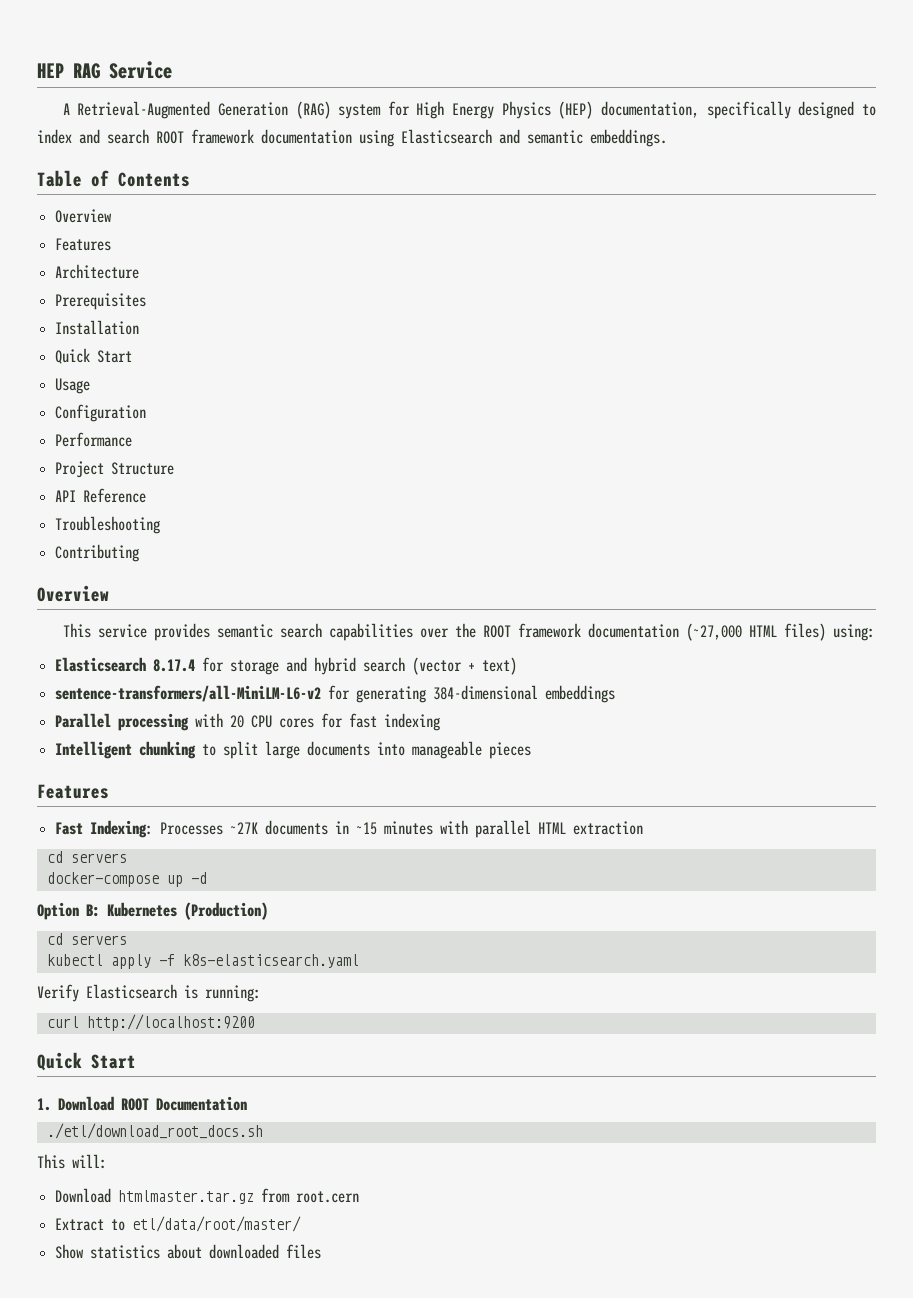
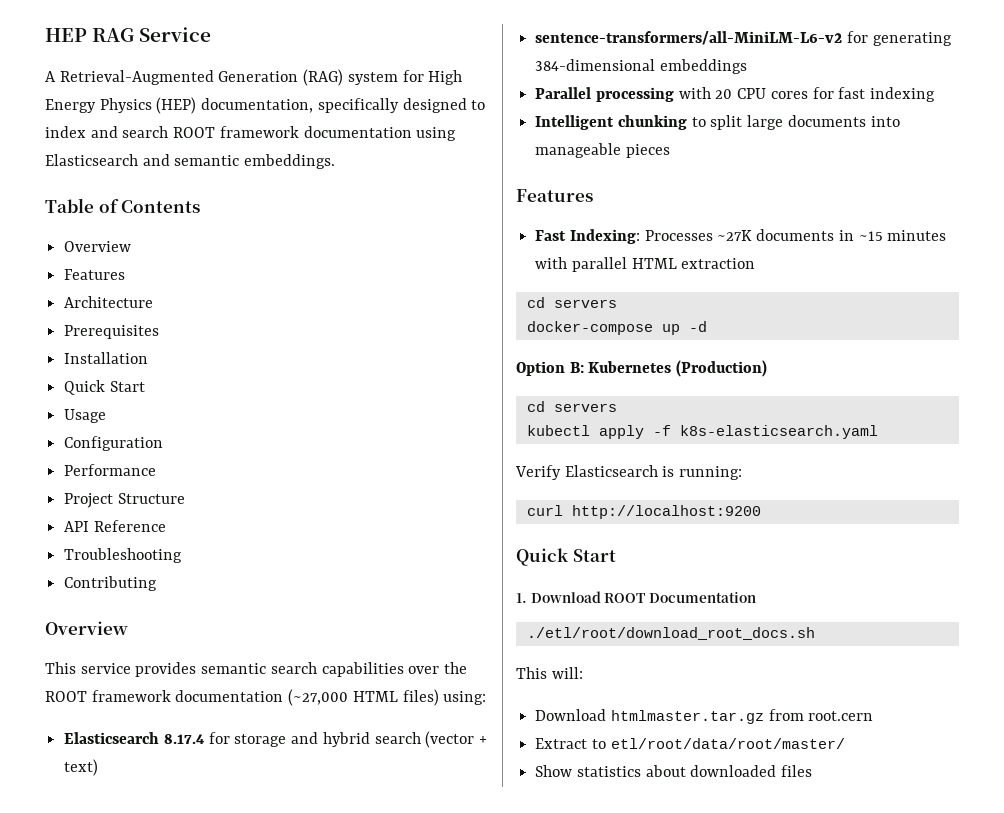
[46,1123,263,1139] ./etl/download_root_docs.sh -> [526,627,815,640] ./etl/root/download_root_docs.sh
[132,1216,302,1232] etl/data/root/master/ -> [610,738,845,749] etl/root/data/root/master/

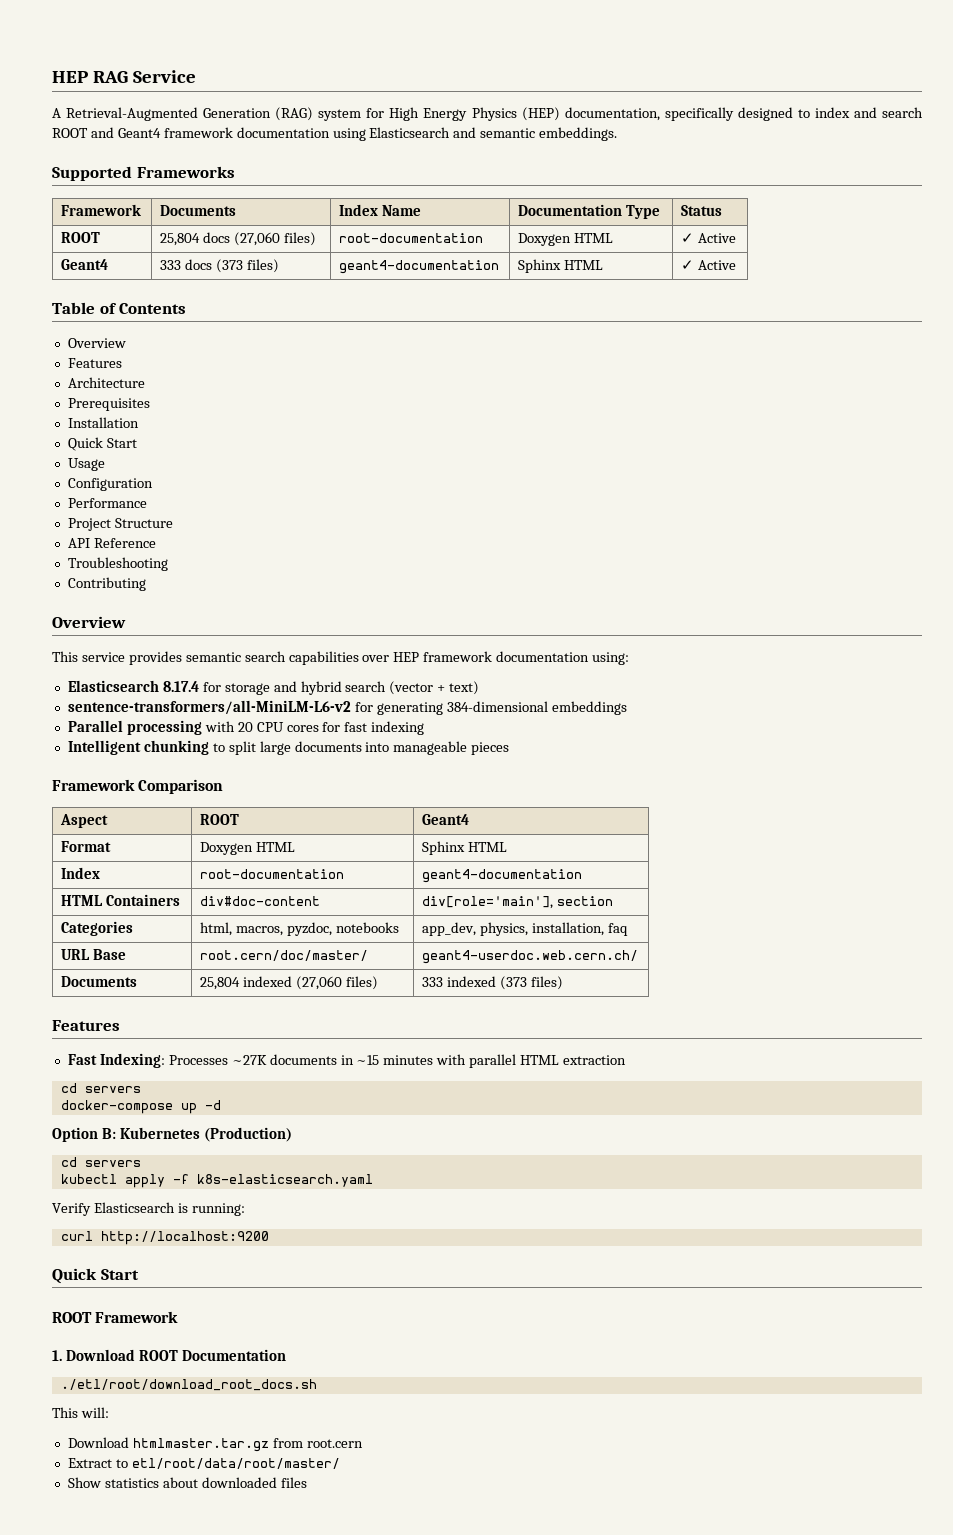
(216, 132) none -> [90,127,161,138] and Geant4
(336, 161) none -> [52,166,235,181] [61,204,142,216] [160,205,237,216] [339,204,422,216] [518,204,661,219] [681,205,723,216] [61,232,101,243] [160,232,317,246] [339,233,484,243] [518,233,614,246] [681,233,737,243] [61,259,109,270] [160,259,280,273] [339,260,500,274] [518,259,604,273] [681,260,737,270] // Supported Frameworks // Framework | Documents | Index Name | Documentation Type | Status // ROOT | 25,804 docs (27,060 files) | root-documentation | Doxygen HTML | ✓ Active // Geant4 | 333 docs (373 files) | geant4-documentation | Sphinx HTML | ✓ Active
[444,662,468,674] [45,689,439,706] the ROOT framework documentation (~27,000 HTML files) -> [393,651,590,662] HEP framework documentation
(670, 151) none -> [52,779,224,794] [60,814,109,828] [200,814,240,825] [422,814,470,825] [61,841,112,852] [200,842,296,855] [422,841,508,855] [61,867,101,879] [200,869,345,879] [422,869,583,883] [61,894,181,906] [200,896,321,906] [422,896,614,909] [61,921,134,936] [200,922,400,936] [422,922,629,936] [61,949,127,960] [200,950,369,961] [422,950,639,964] [61,976,138,987] [200,976,379,990] [422,976,564,990] // Framework Comparison // Aspect | ROOT | Geant4 // Format | Doxygen HTML | Sphinx HTML // Index | root-documentation | geant4-documentation // HTML Containers | div#doc-content | div[role='main'], section // Categories | html, macros, pyzdoc, notebooks | app_dev, physics, installation, faq // URL Base | root.cern/doc/master/ | geant4-userdoc.web.cern.ch/ // Documents | 25,804 indexed (27,060 files) | 333 indexed (373 files)
(616, 555) none -> [52,1311,179,1323] // ROOT Framework

